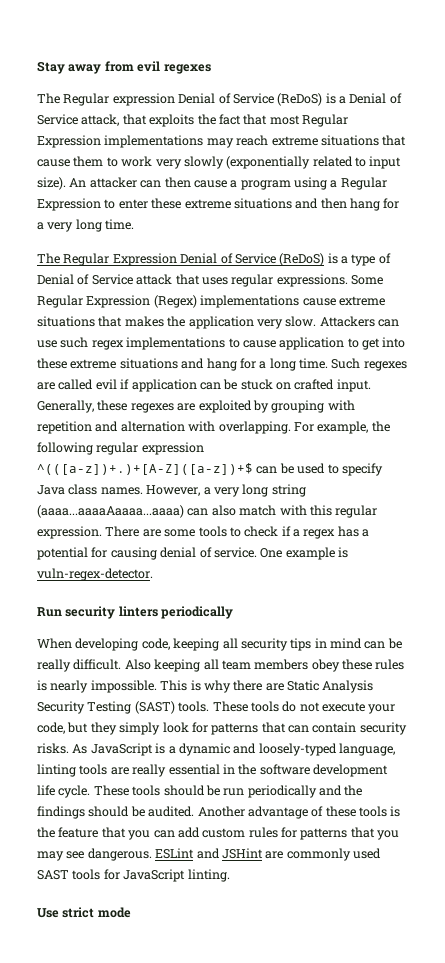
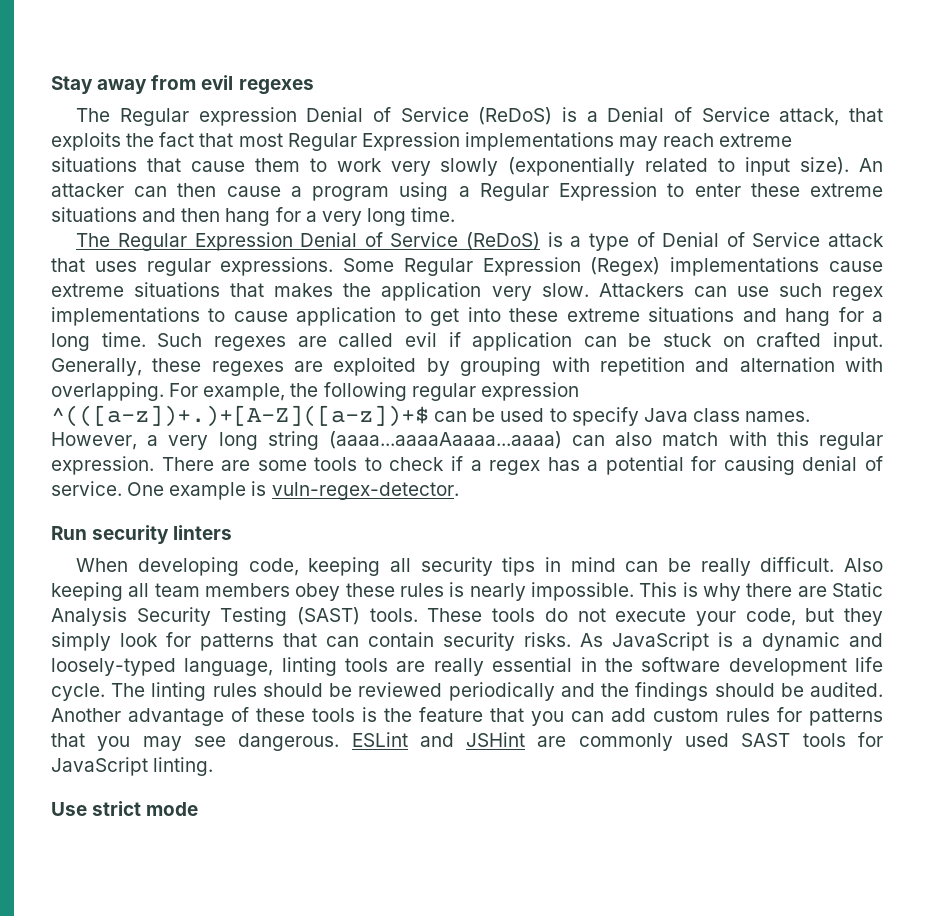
[161,606,234,619] periodically -> (233, 532) none
[93,785,245,796] These tools should be run -> [111,682,443,701] The linting rules should be reviewed

